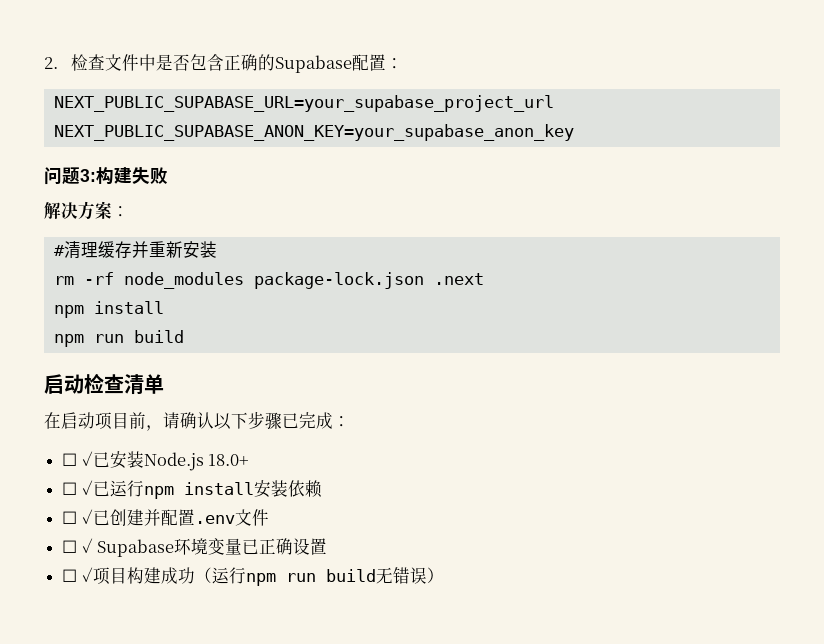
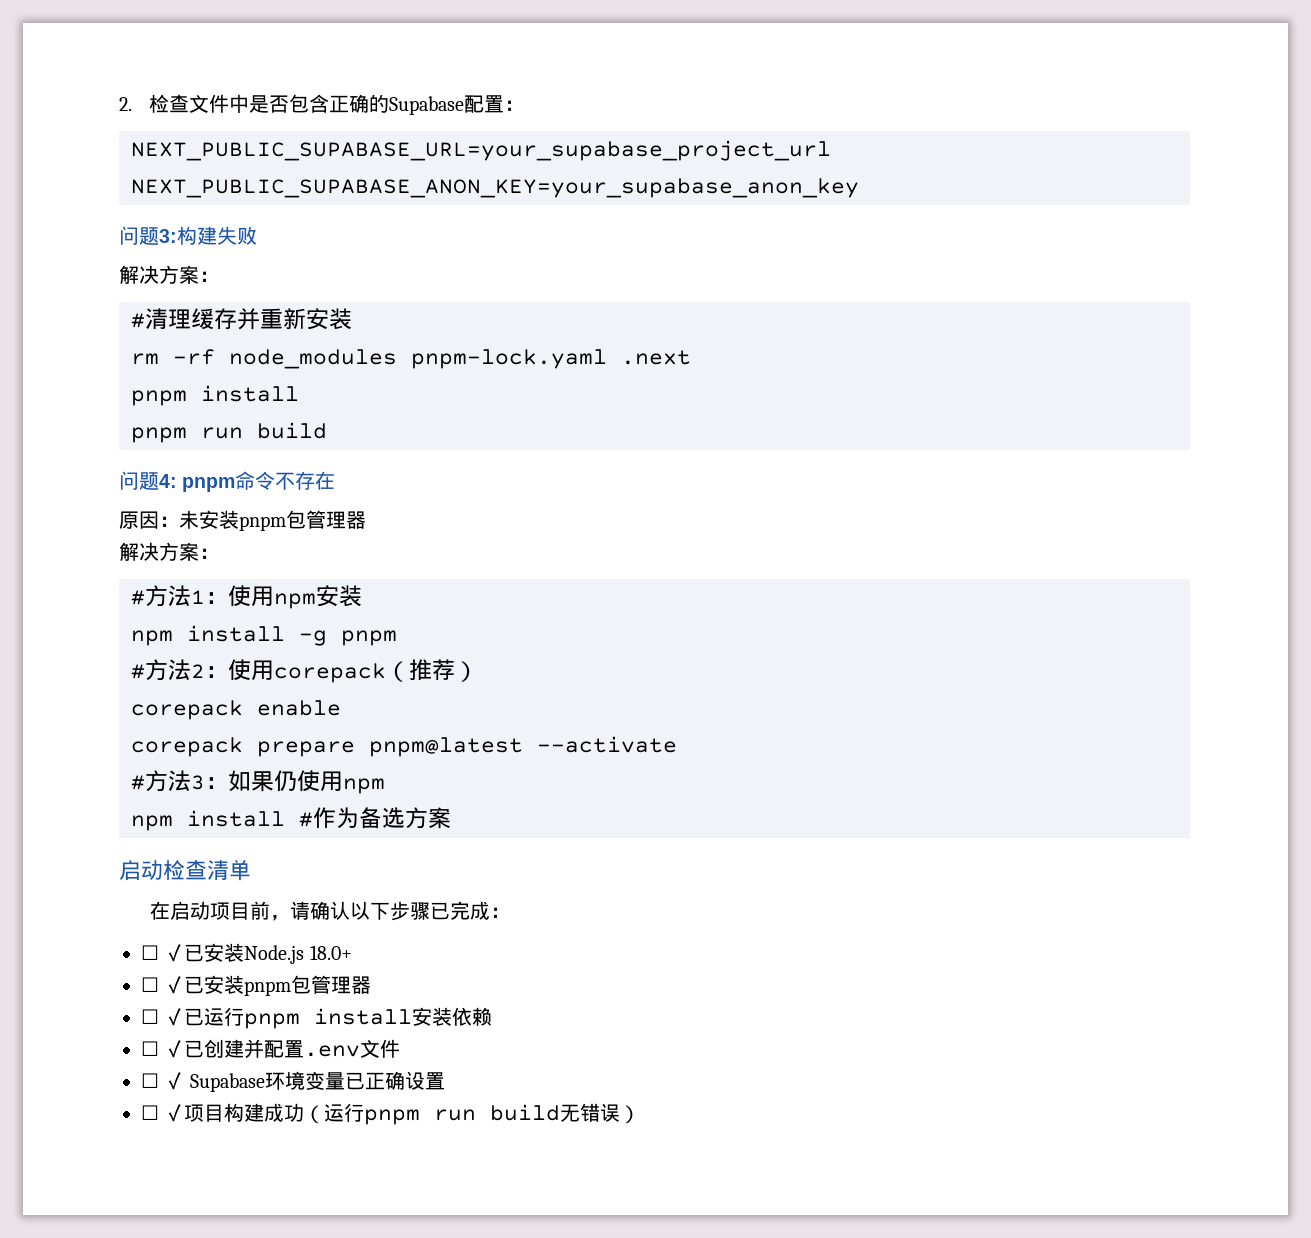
[253,272,424,289] package-lock.json -> [411,349,607,369] pnpm-lock.yaml
[53,301,164,318] [53,330,184,347] npm install // npm run build -> [131,385,299,406] [131,422,327,443] [119,471,336,492] [119,510,366,531] [119,542,219,561] [131,585,362,609] [131,625,397,646] [131,659,478,683] [131,700,341,720] [131,736,677,757] [131,770,385,794] [131,807,451,831] pnpm install // pnpm run build // 问题4: pnpm命令不存在 // 原因：未安装pnpm包管理器 // 解决方案： // #方法1：使用npm安装 // npm install -g pnpm // #方法2：使用corepack（推荐） // corepack enable // corepack prepare pnpm@latest --activate // #方法3：如果仍使用npm // npm install #作为备选方案
(250, 460) none -> [141,975,372,996] // ☐ ✓已安装pnpm包管理器
[143,486,174,499] npm -> [244,1013,301,1029] pnpm
[245,573,276,586] npm -> [364,1109,421,1125] pnpm

